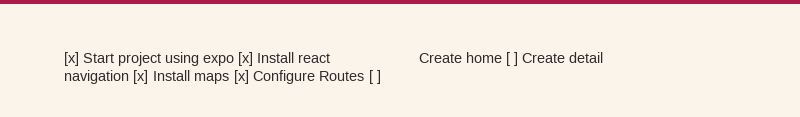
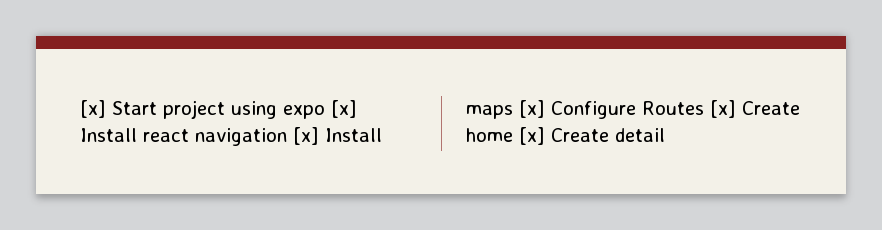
[368,70,381,84] [419,52,518,66] [ ] Create home [ ] -> [710,100,800,118] [466,127,545,145] [x] Create home [x]

